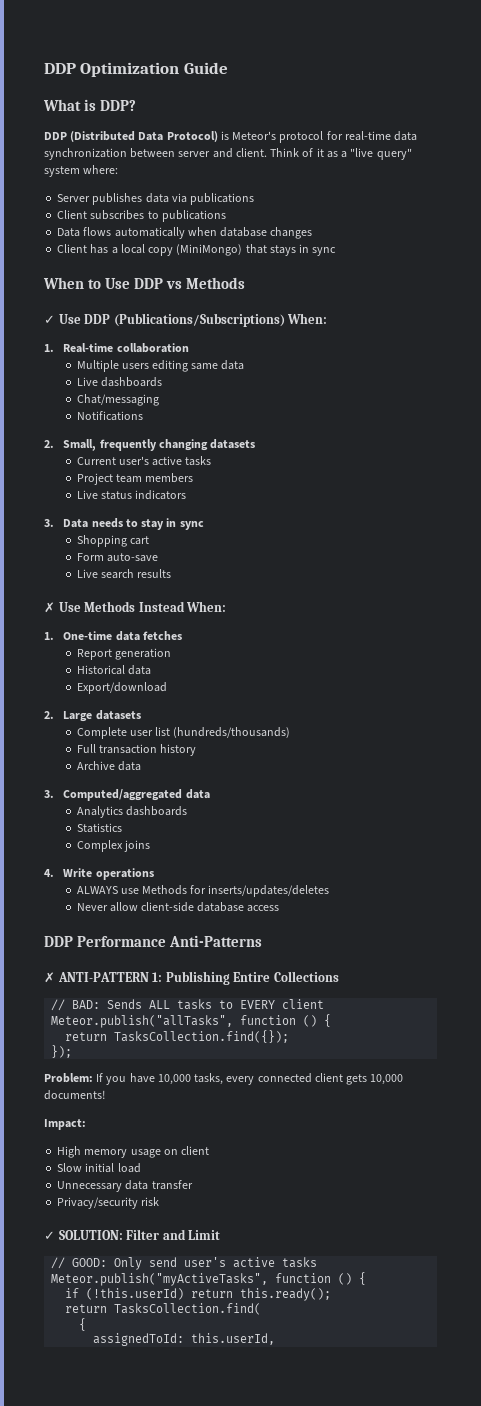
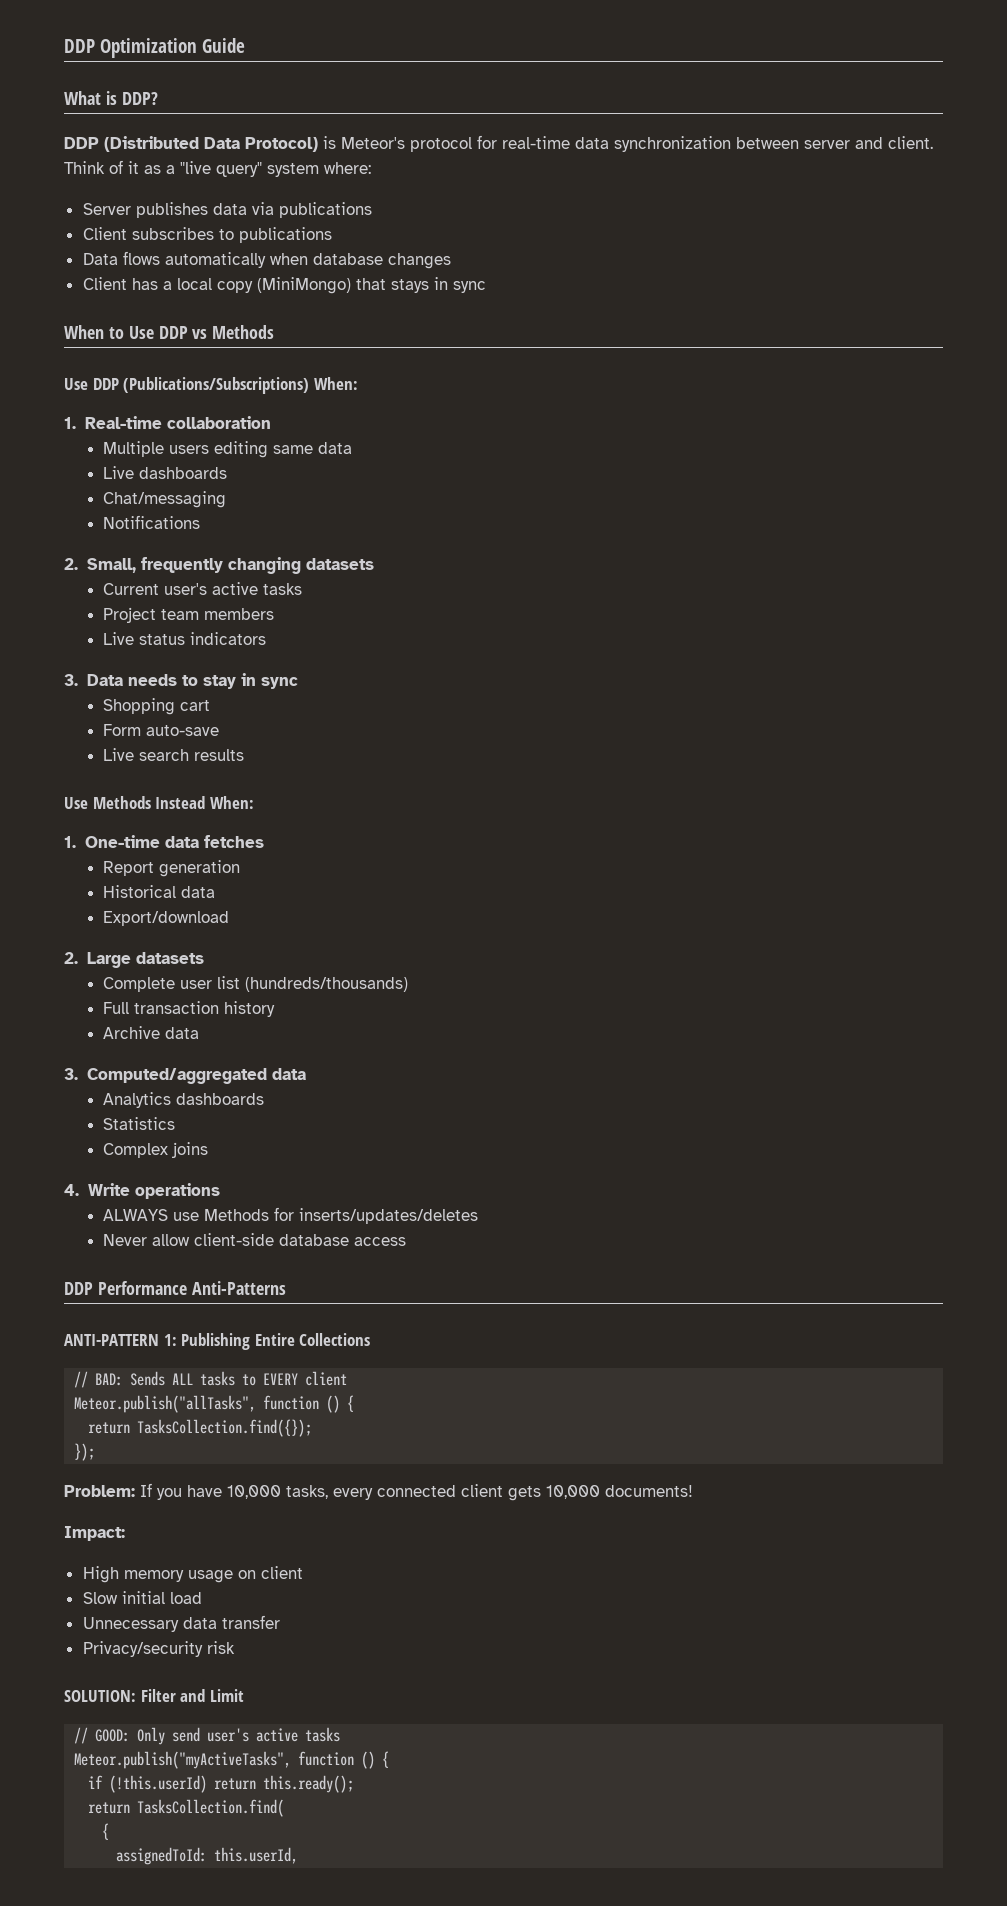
[44,315,55,324] ✓ -> (275, 332) none
[44,602,55,613] ✗ -> (245, 755) none
[44,972,55,983] ✗ -> (286, 1288) none
[44,1231,55,1240] ✓ -> (235, 1647) none

